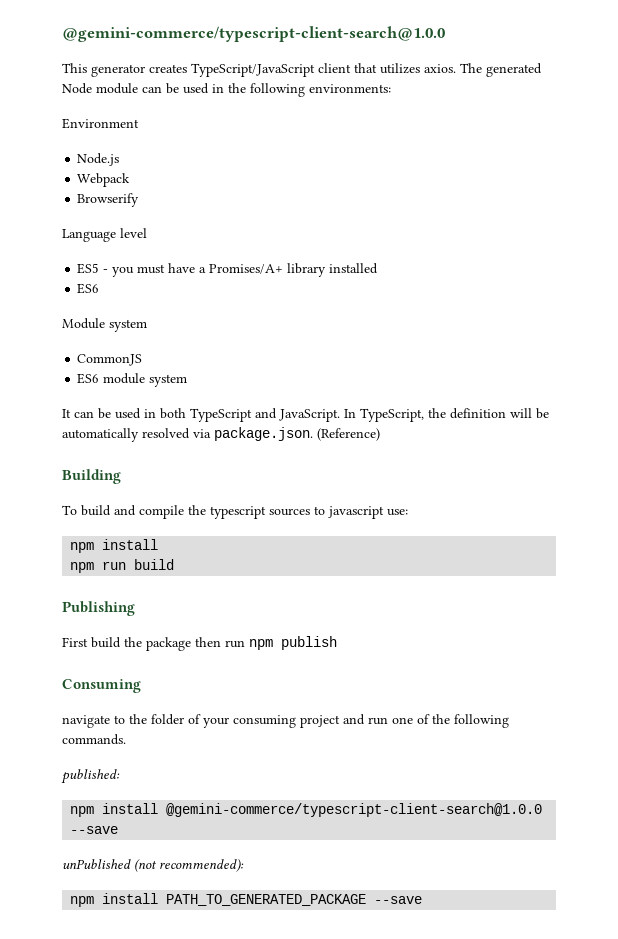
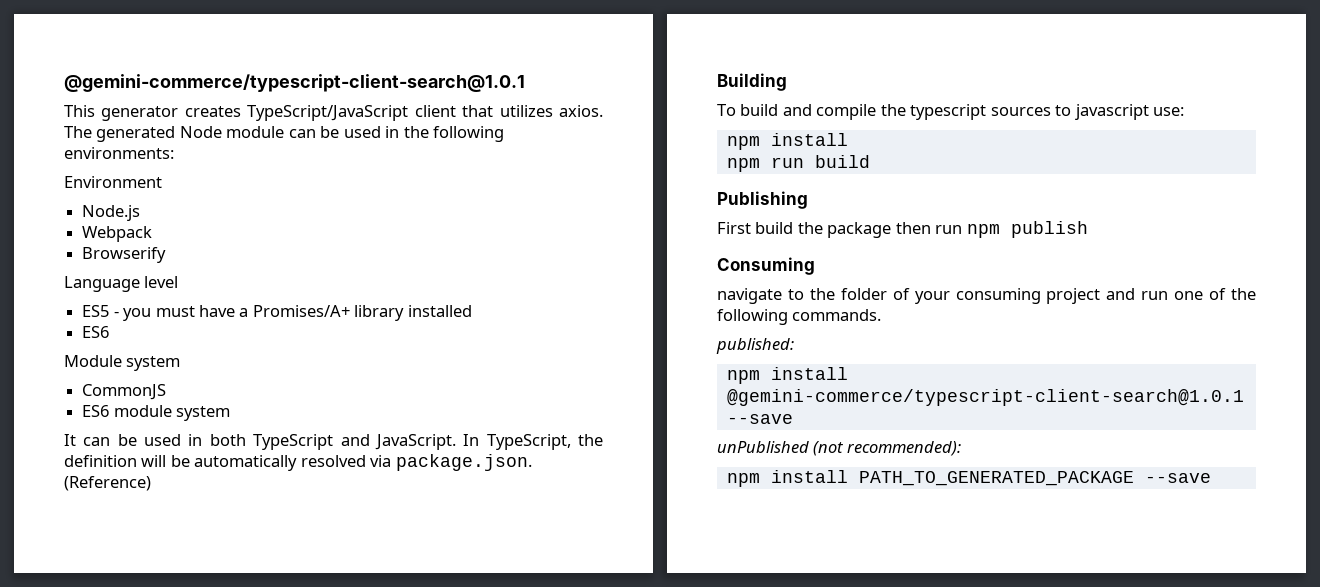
[62,26,445,42] @gemini-commerce/typescript-client-search@1.0.0 -> [64,74,525,92] @gemini-commerce/typescript-client-search@1.0.1
[166,803,543,817] @gemini-commerce/typescript-client-search@1.0.0 -> [726,389,1244,406] @gemini-commerce/typescript-client-search@1.0.1

